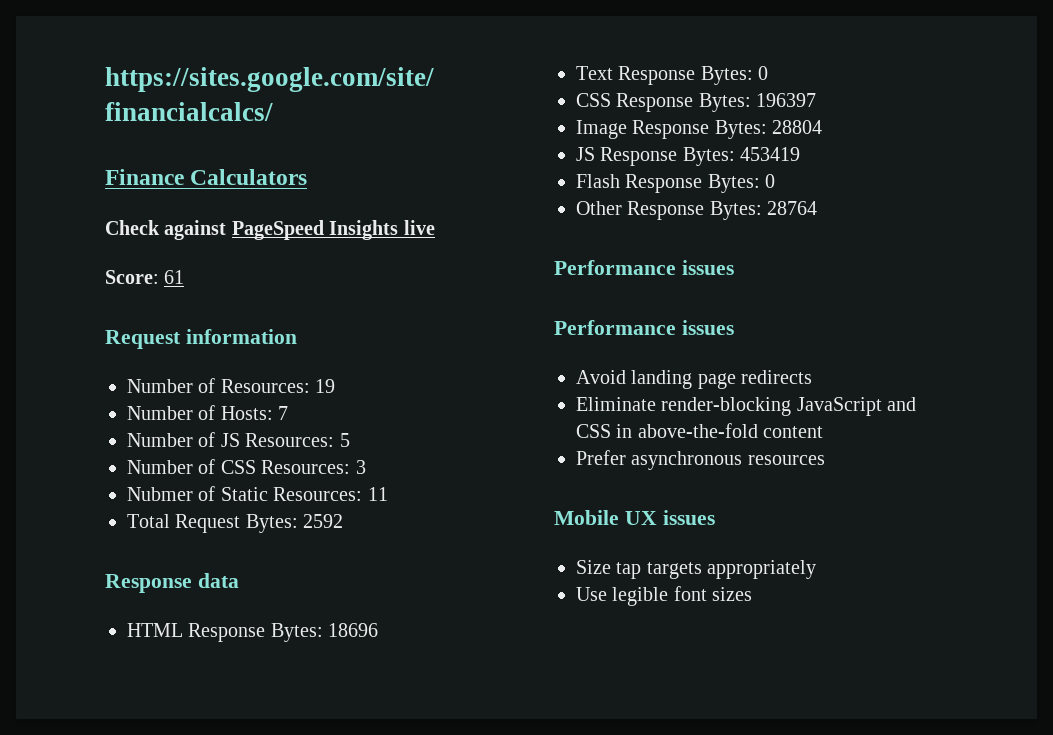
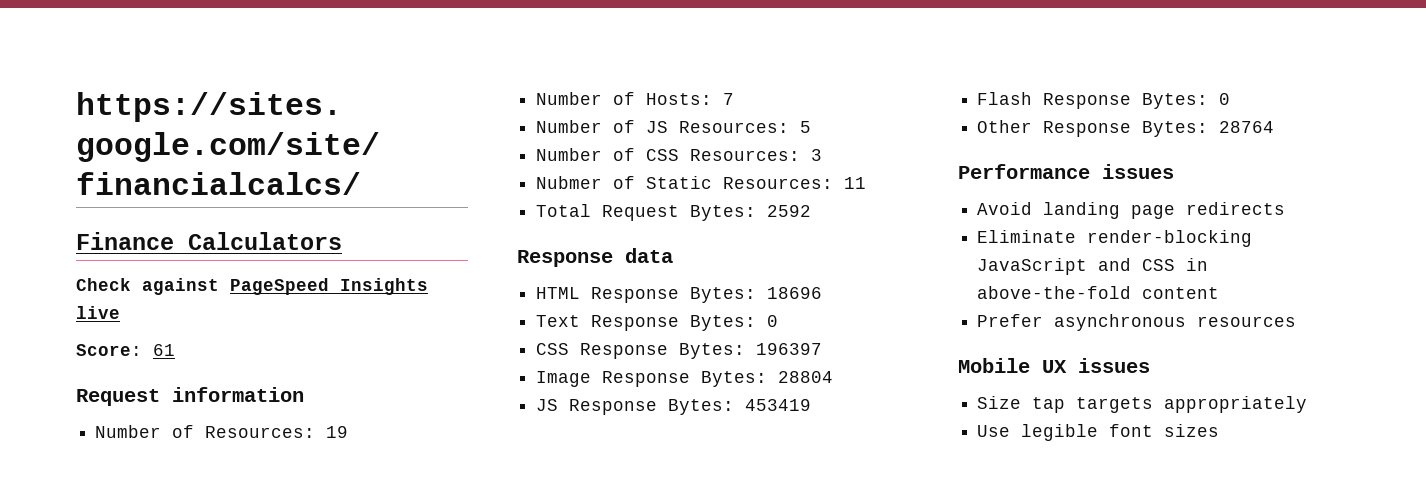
[554,320,734,335] // Performance issues -> (1174, 171) none

